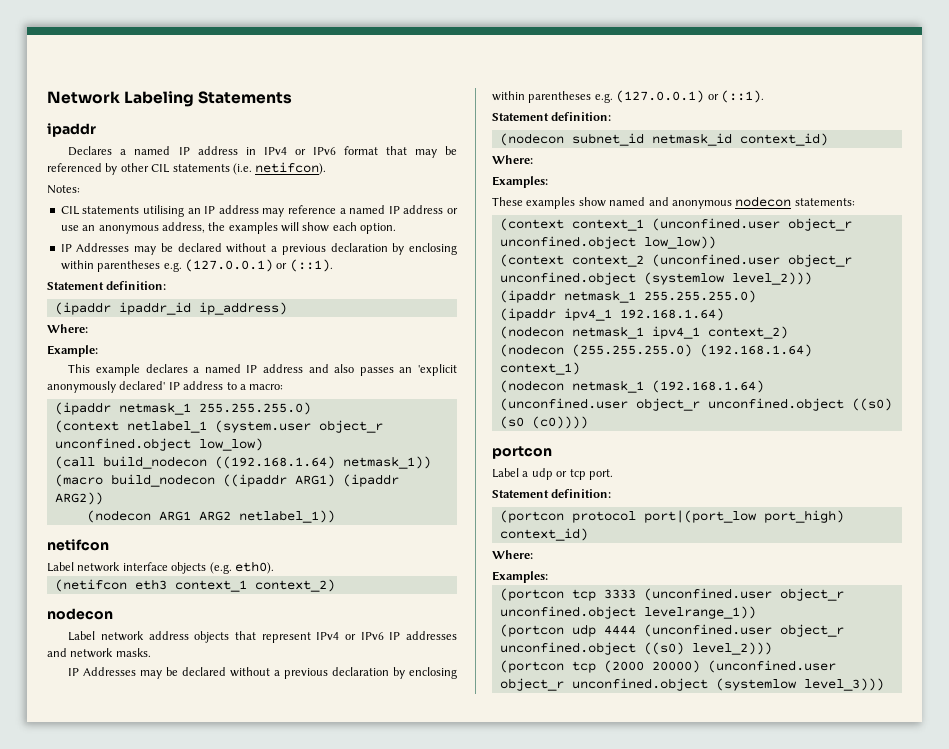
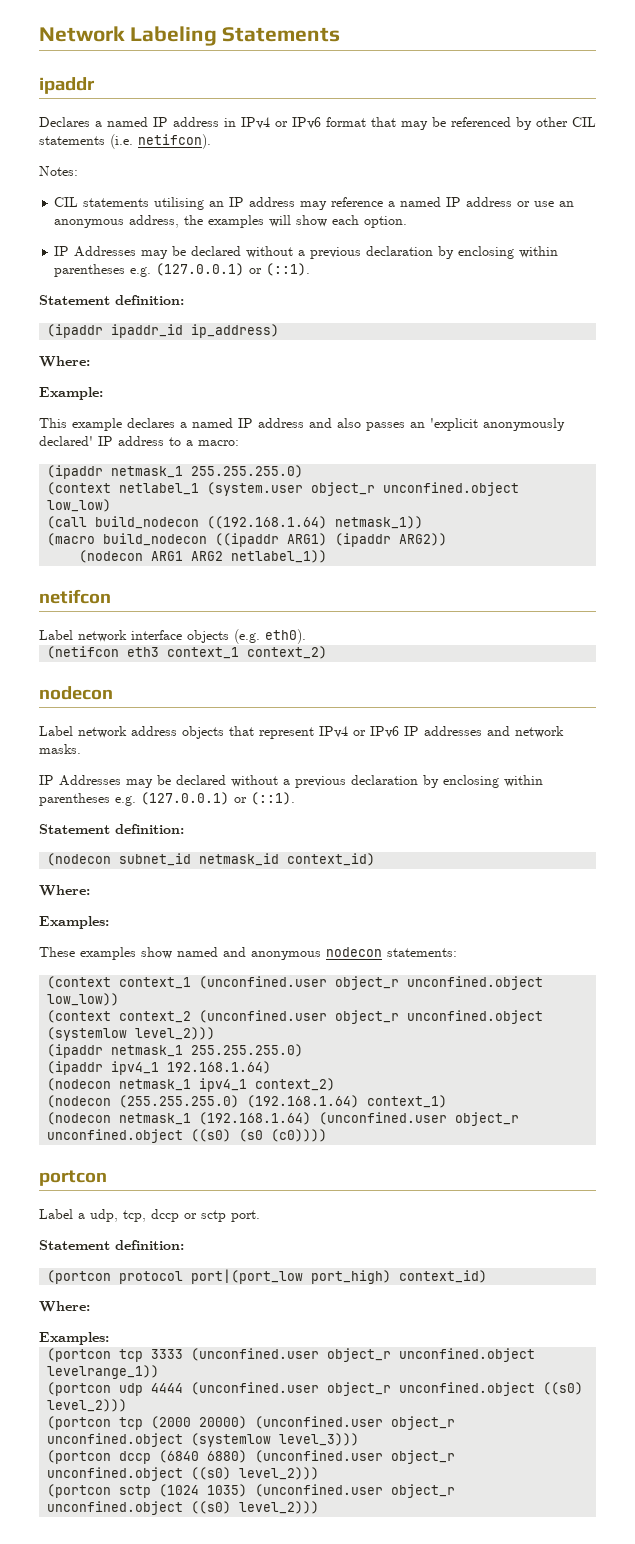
[531,468,586,480] udp or tcp -> [90,1209,226,1222] udp, tcp, dccp or sctp
(884, 684) none -> [47,1450,456,1464] [47,1467,320,1481] [47,1484,456,1498] [47,1501,320,1515] // (portcon dccp (6840 6880) (unconfined.user object_r unconfined.object ((s0) level_2))) // (portcon sctp (1024 1035) (unconfined.user object_r unconfined.object ((s0) level_2)))

